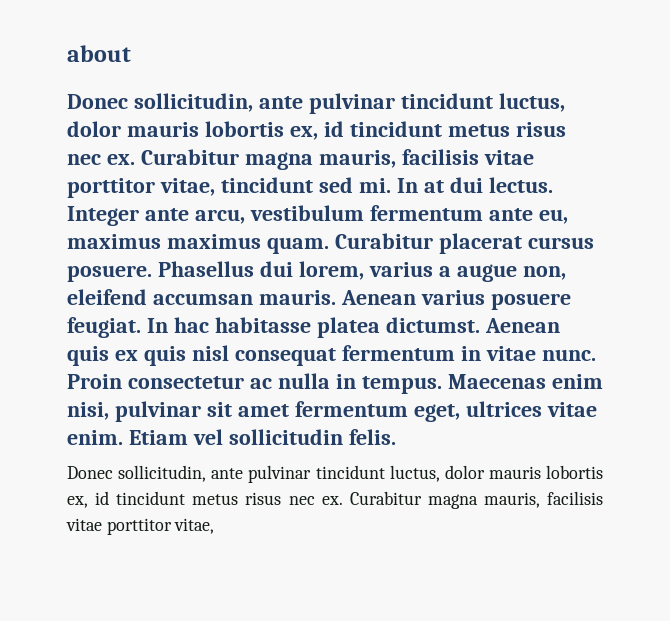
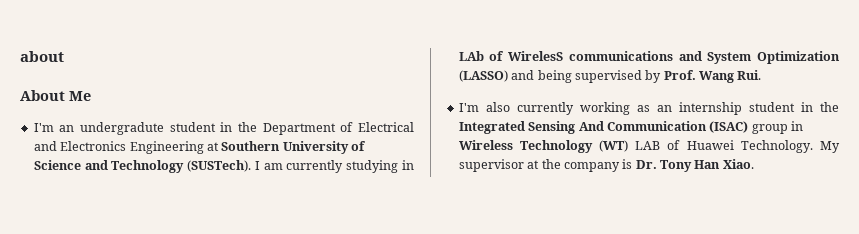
[67,93,565,114] [67,121,566,140] [67,149,534,170] [67,177,553,198] [67,205,568,226] [67,233,594,254] [67,261,566,282] [67,289,571,310] [67,317,560,338] [67,345,596,366] [67,373,603,394] [67,401,597,422] [67,429,396,445] [67,465,603,483] [67,491,604,509] [66,518,215,535] Donec sollicitudin, ante pulvinar tincidunt luctus, dolor mauris lobortis ex, id tincidunt metus risus nec ex. Curabitur magna mauris, facilisis vitae porttitor vitae, tincidunt sed mi. In at dui lectus. Integer ante arcu, vestibulum fermentum ante eu, maximus maximus quam. Curabitur placerat cursus posuere. Phasellus dui lorem, varius a augue non, eleifend accumsan mauris. Aenean varius posuere feugiat. In hac habitasse platea dictumst. Aenean quis ex quis nisl consequat fermentum in vitae nunc. Proin consectetur ac nulla in tempus. Maecenas enim nisi, pulvinar sit amet fermentum eget, ultrices vitae enim. Etiam vel sollicitudin felis. // Donec sollicitudin, ante pulvinar tincidunt luctus, dolor mauris lobortis ex, id tincidunt metus risus nec ex. Curabitur magna mauris, facilisis vitae porttitor vitae, -> [20,90,91,101] [33,122,414,135] [33,141,366,154] [33,160,414,173] [458,51,840,64] [458,70,762,83] [458,102,839,115] [458,121,803,134] [458,140,840,153] [458,159,754,172] About Me // I'm an undergradute student in the Department of Electrical and Electronics Engineering at Southern University of Science and Technology (SUSTech). I am currently studying in LAb of WirelesS communications and System Optimization (LASSO) and being supervised by Prof. Wang Rui. // I'm also currently working as an internship student in the Integrated Sensing And Communication (ISAC) group in Wireless Technology (WT) LAB of Huawei Technology. My supervisor at the company is Dr. Tony Han Xiao.

